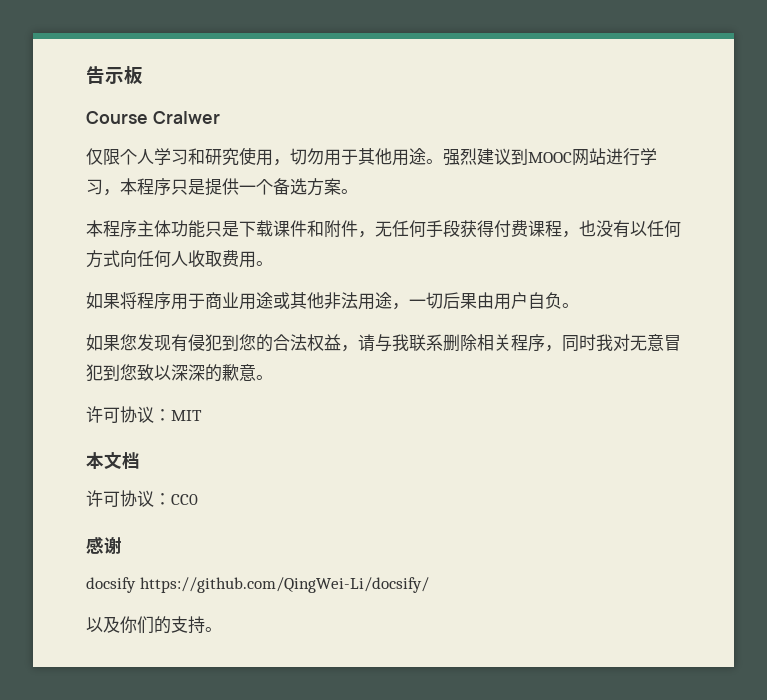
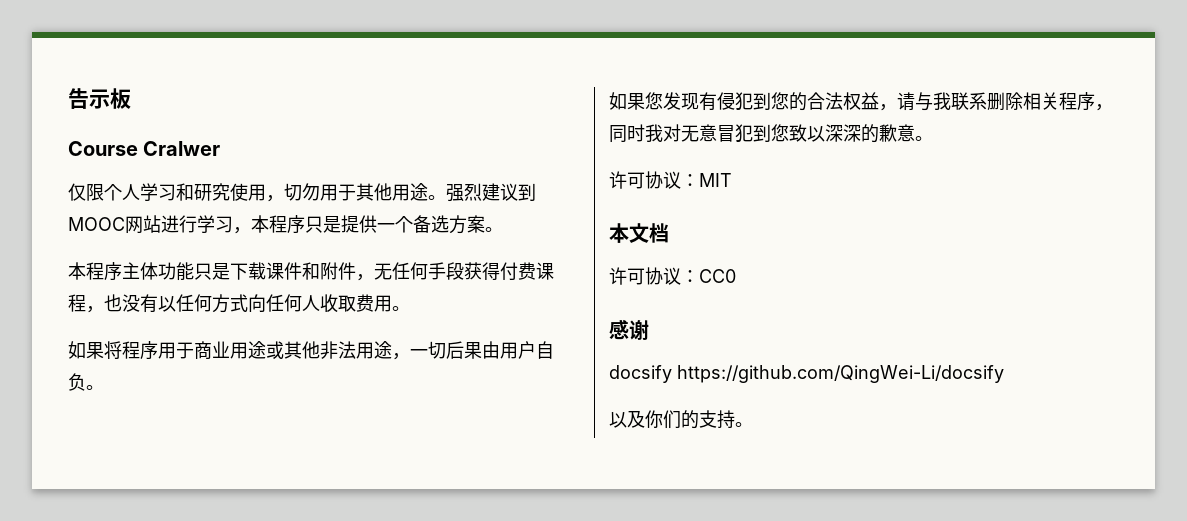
[139,577,429,593] https://github.com/QingWei-Li/docsify/ -> [677,365,1004,383] https://github.com/QingWei-Li/docsify

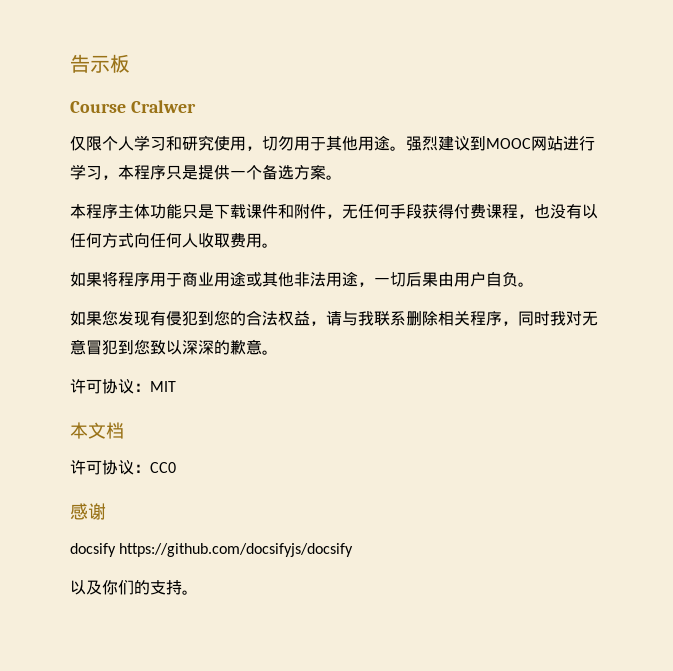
[677,365,1004,383] https://github.com/QingWei-Li/docsify -> [119,543,354,557] https://github.com/docsifyjs/docsify

